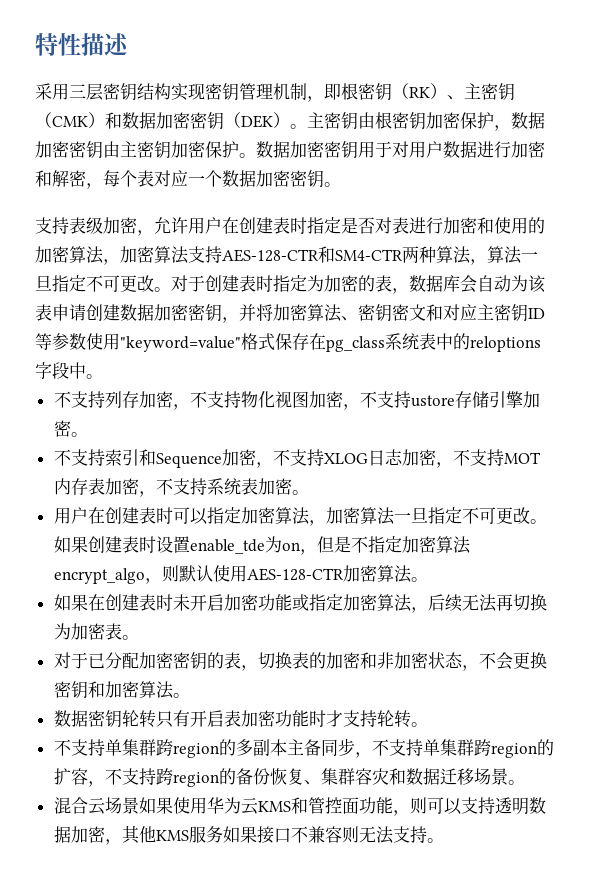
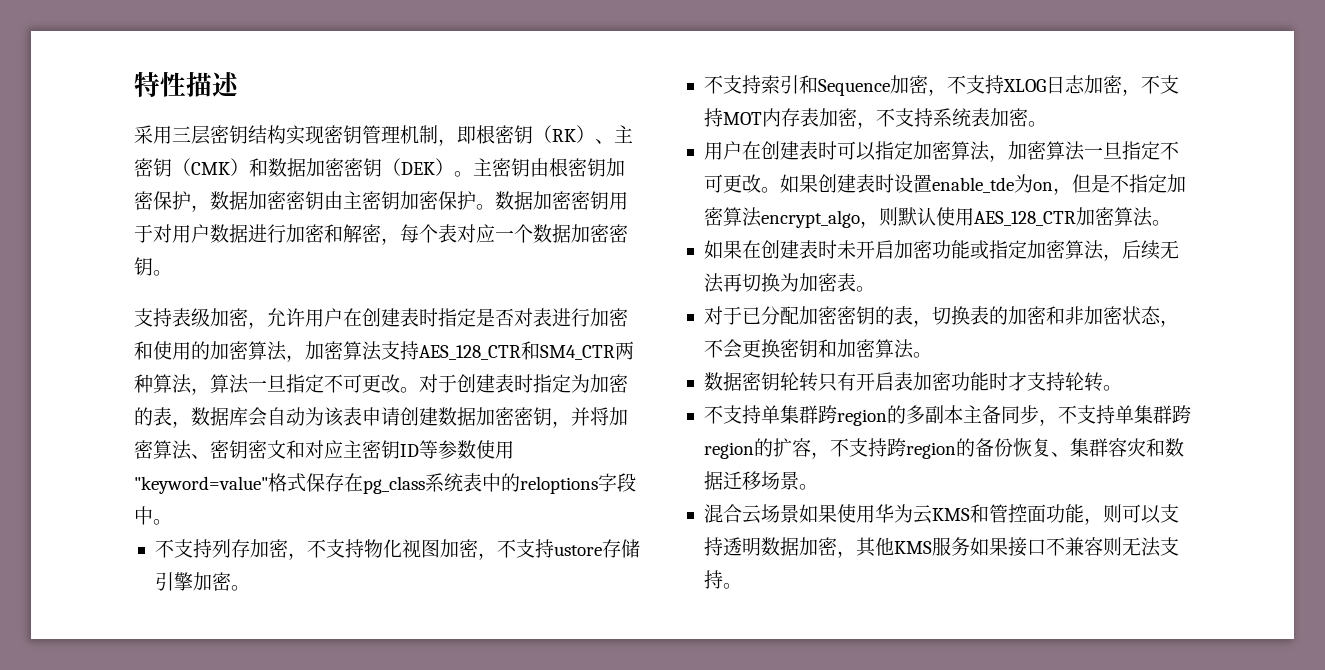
[222,246,403,263] AES-128-CTR和SM4-CTR -> [419,341,615,360] AES_128_CTR和SM4_CTR
[246,568,344,581] AES-128-CTR -> [973,211,1076,226] AES_128_CTR

